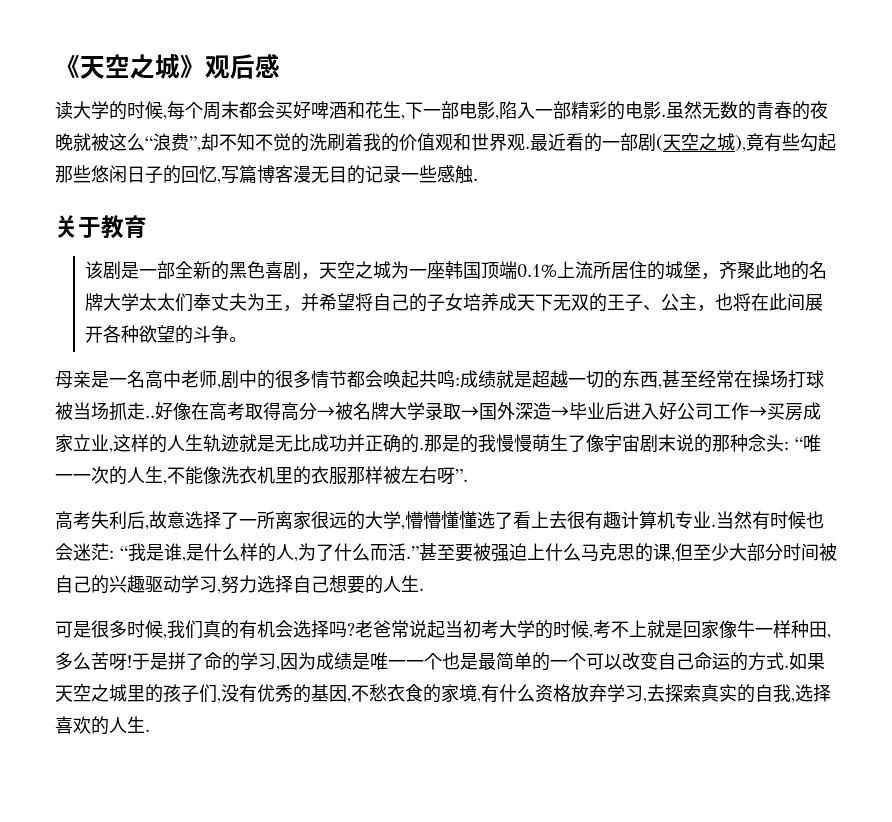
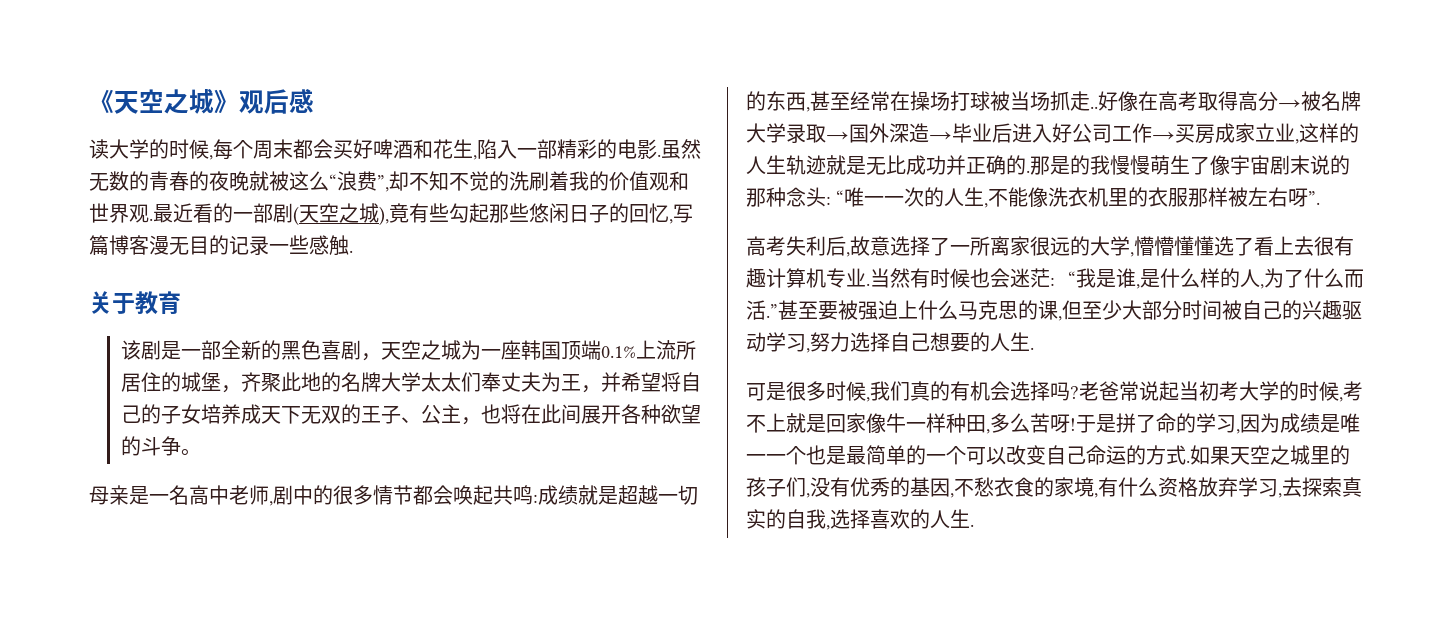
[405,101,499,120] 下一部电影, -> (477, 157) none

